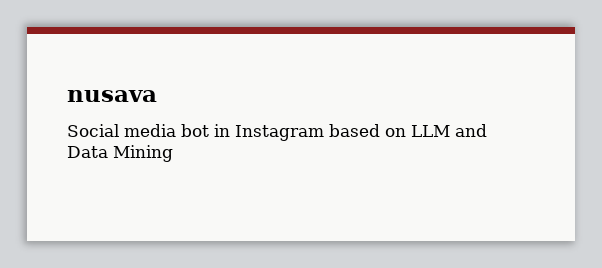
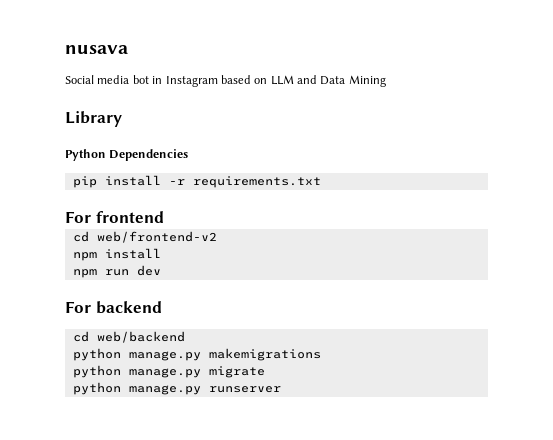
(173, 153) none -> [65,111,122,127] [65,149,189,161] [72,175,321,188] [65,211,164,223] [72,231,217,243] [72,248,161,261] [72,265,161,278] [65,301,162,314] [72,331,185,343] [72,348,321,361] [72,365,265,378] [72,382,281,395] // Library // Python Dependencies // pip install -r requirements.txt // For frontend // cd web/frontend-v2 // npm install // npm run dev // For backend // cd web/backend // python manage.py makemigrations // python manage.py migrate // python manage.py runserver

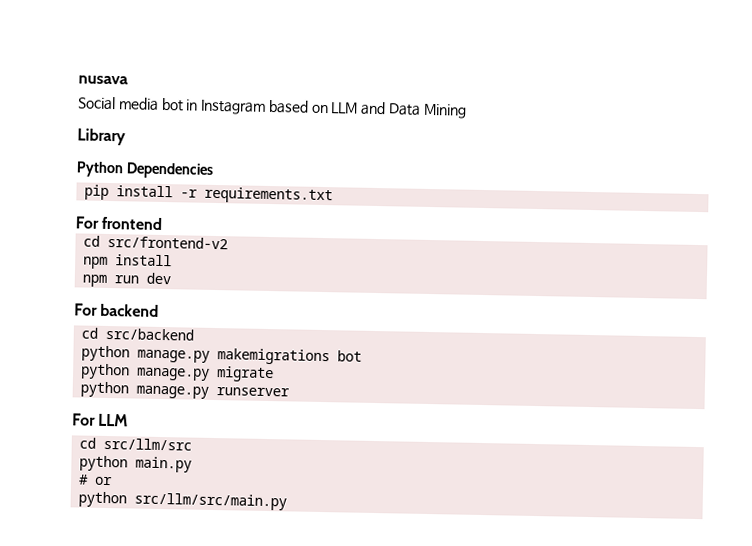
[96,231,217,243] web/frontend-v2 -> [107,235,229,250] src/frontend-v2
[96,331,185,343] web/backend -> [105,327,195,341] src/backend
(321, 354) none -> [337,350,363,362] bot
(281, 389) none -> [72,413,129,427] [79,437,193,451] [79,455,193,473] [78,474,114,486] [78,491,288,511] // For LLM // cd src/llm/src // python main.py // # or // python src/llm/src/main.py

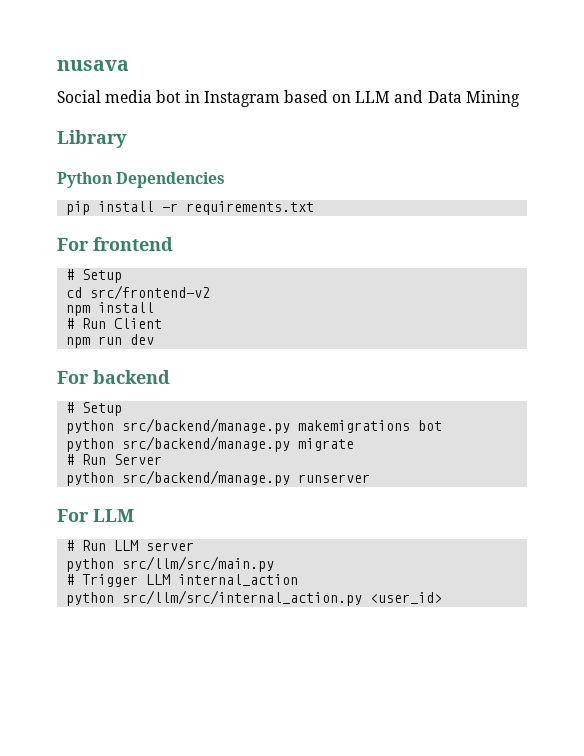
(163, 223) none -> [66,269,123,283] // # Setup
(173, 260) none -> [66,318,163,329] // # Run Client
[81,327,195,341] [81,345,211,363] cd src/backend // python manage.py -> [66,402,123,416] [66,418,291,434] # Setup // python src/backend/manage.py
[136,367,211,381] manage.py -> [122,436,291,452] src/backend/manage.py
[80,381,210,399] // python manage.py -> [66,454,163,465] [66,470,291,486] // # Run Server // python src/backend/manage.py
[79,437,193,451] [79,455,193,473] [78,474,114,486] [78,491,288,511] cd src/llm/src // python main.py // # or // python src/llm/src/main.py -> [66,540,195,551] [66,556,275,572] [66,574,299,587] [66,590,443,606] # Run LLM server // python src/llm/src/main.py // # Trigger LLM internal_action // python src/llm/src/internal_action.py <user_id>

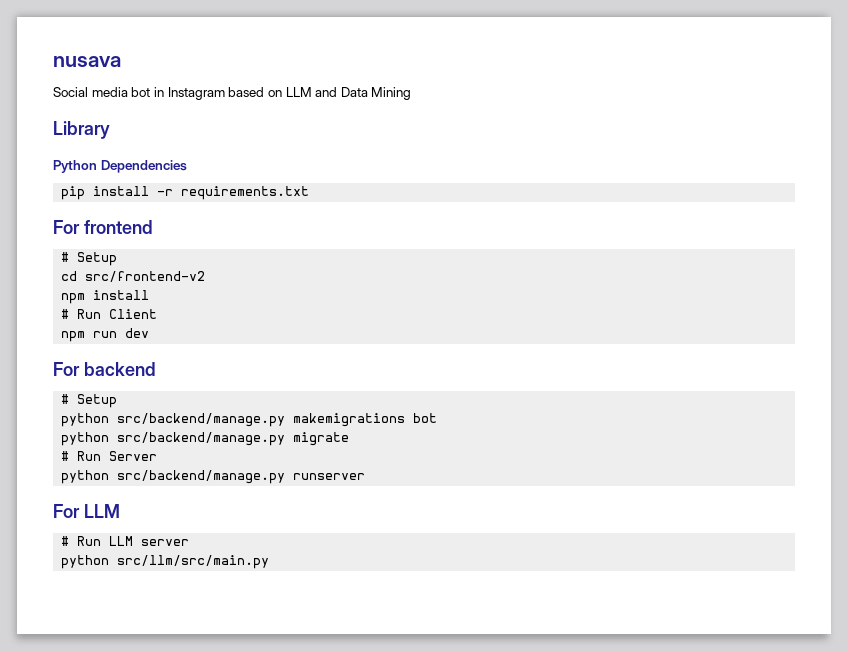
[66,574,299,587] [66,590,443,606] // # Trigger LLM internal_action // python src/llm/src/internal_action.py <user_id> -> (270, 562) none

